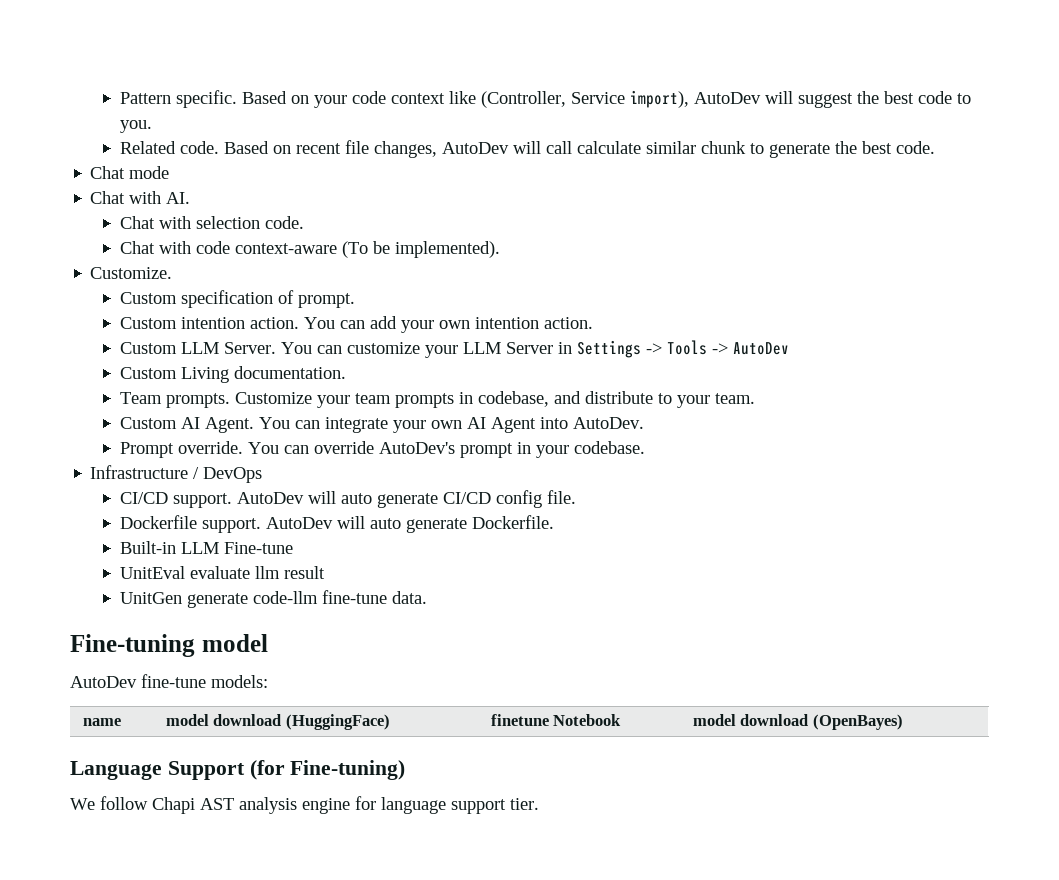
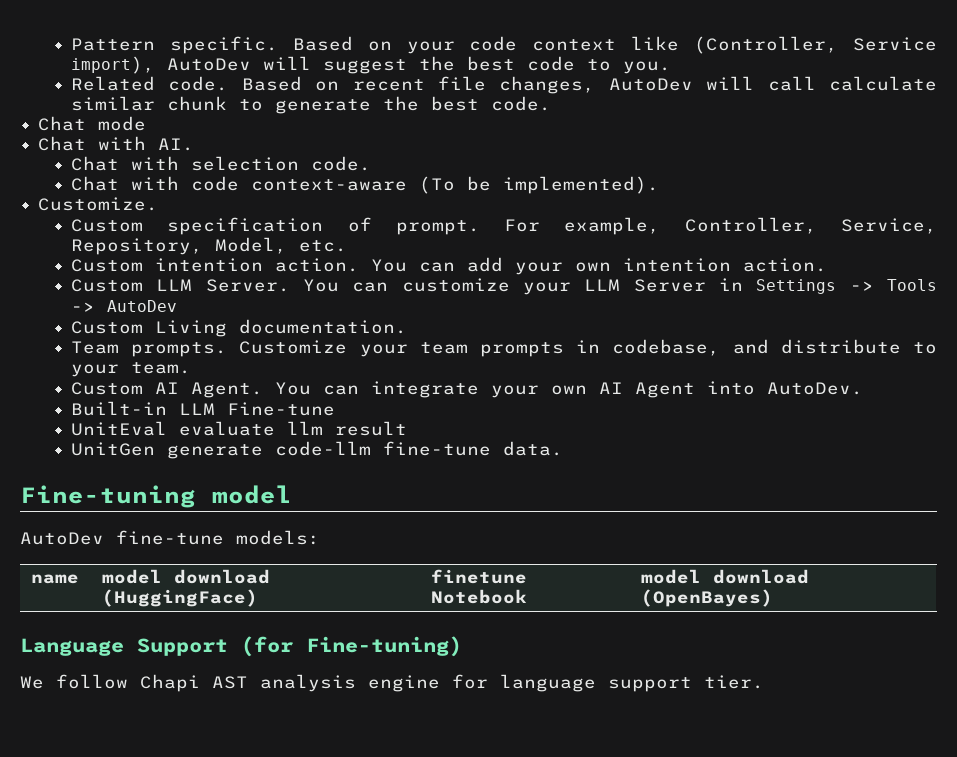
(355, 300) none -> [504,217,937,235] [70,237,347,255] For example, Controller, Service, Repository, Model, etc.
[119,441,645,458] [90,465,263,483] [119,490,576,508] [119,515,554,533] // Prompt override. You can override AutoDev's prompt in your codebase. // Infrastructure / DevOps // CI/CD support. AutoDev will auto generate CI/CD config file. // Dockerfile support. AutoDev will auto generate Dockerfile. -> (863, 388) none

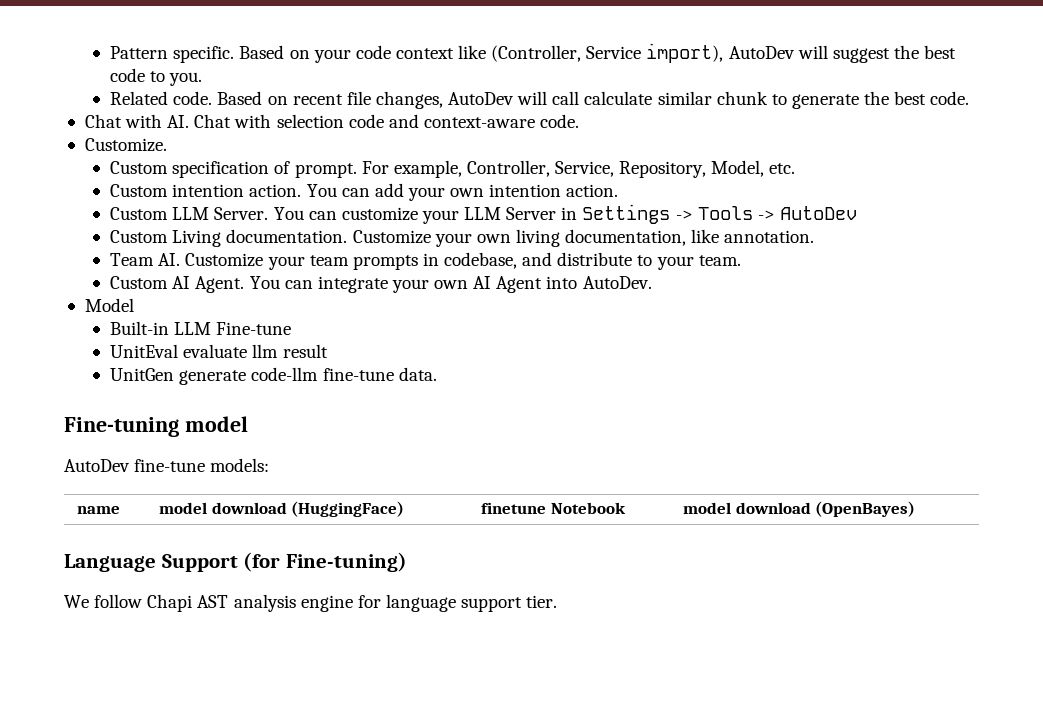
[38,116,147,131] // Chat mode -> (970, 98) none
(195, 144) // -> (190, 121) none
[310,156,371,171] [70,176,659,194] code. // Chat with code context-aware (To be implemented). -> [348,114,580,128] code and context-aware code.
(407, 326) none -> [352,229,815,247] Customize your own living documentation, like annotation.
[131,342,228,357] prompts. -> [158,253,181,266] AI.
(863, 388) none -> [84,298,134,312] // Model

